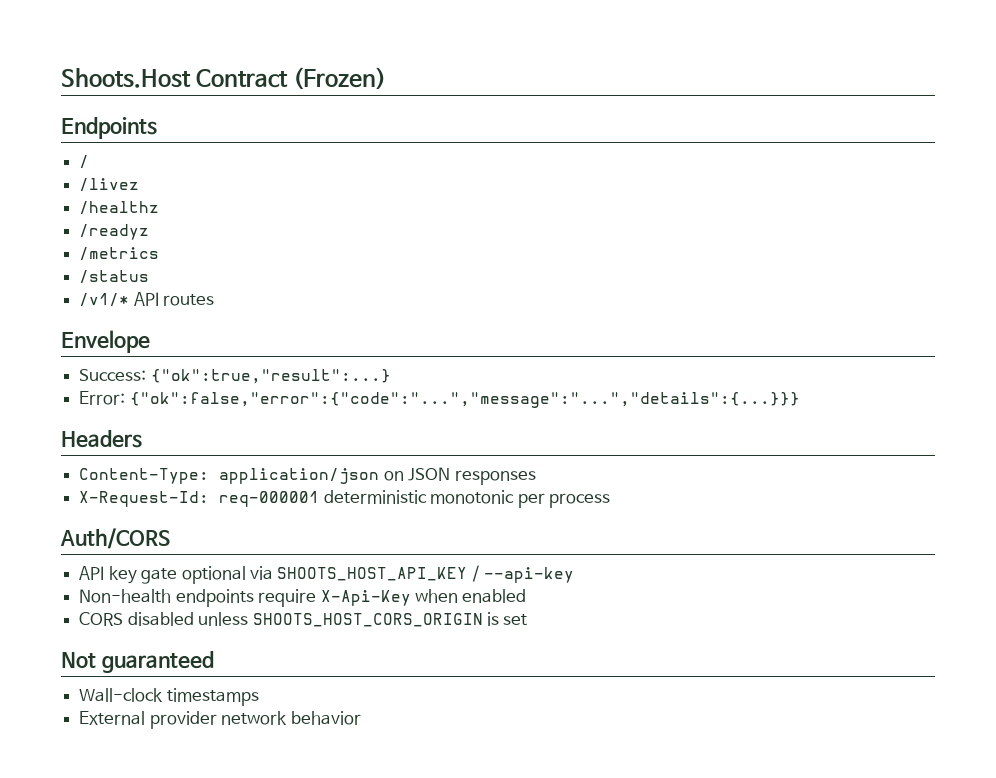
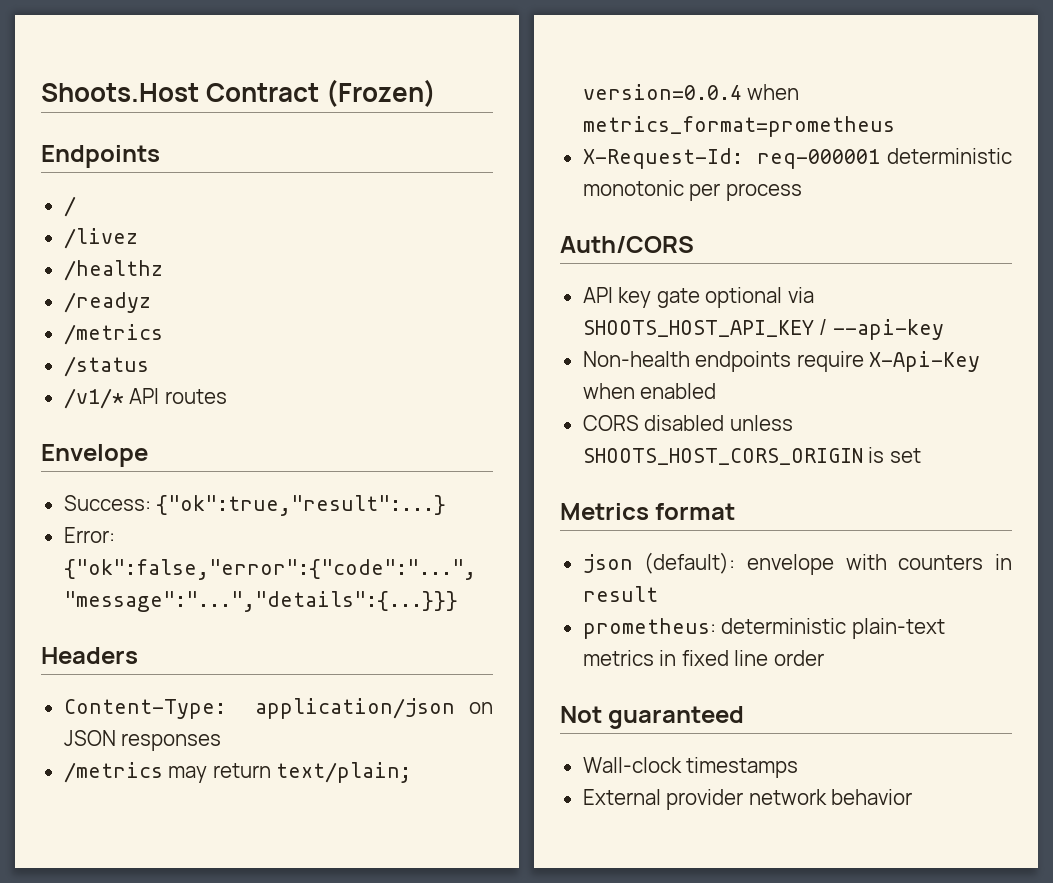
(536, 477) none -> [63,762,412,783] [582,84,800,100] [582,116,895,137] // /metrics may return text/plain; version=0.0.4 when metrics_format=prometheus
(528, 620) none -> [560,503,736,520] [582,552,1012,575] [582,586,658,602] [582,618,945,639] [582,650,824,666] // Metrics format // json (default): envelope with counters in result // prometheus: deterministic plain-text metrics in fixed line order

